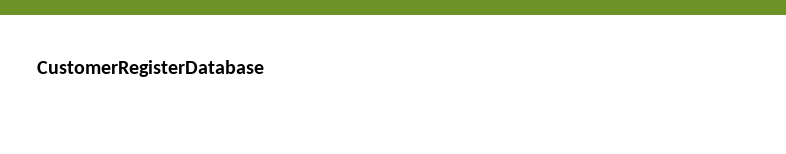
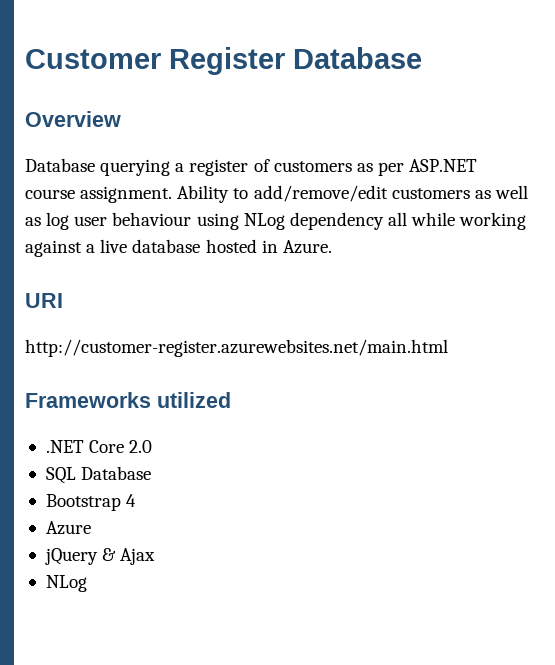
[37,60,264,77] CustomerRegisterDatabase -> [25,47,422,75] [25,111,121,127] [25,158,478,176] [25,185,528,203] [25,212,527,230] [25,239,332,257] [25,293,63,308] [25,339,448,357] [25,392,231,408] [45,440,153,453] [45,466,152,484] [45,494,137,511] [45,521,91,535] [44,548,156,565] [45,575,87,592] Customer Register Database // Overview // Database querying a register of customers as per ASP.NET course assignment. Ability to add/remove/edit customers as well as log user behaviour using NLog dependency all while working against a live database hosted in Azure. // URI // http://customer-register.azurewebsites.net/main.html // Frameworks utilized // .NET Core 2.0 // SQL Database // Bootstrap 4 // Azure // jQuery & Ajax // NLog

